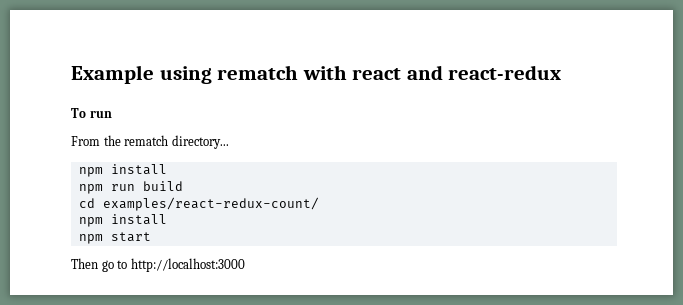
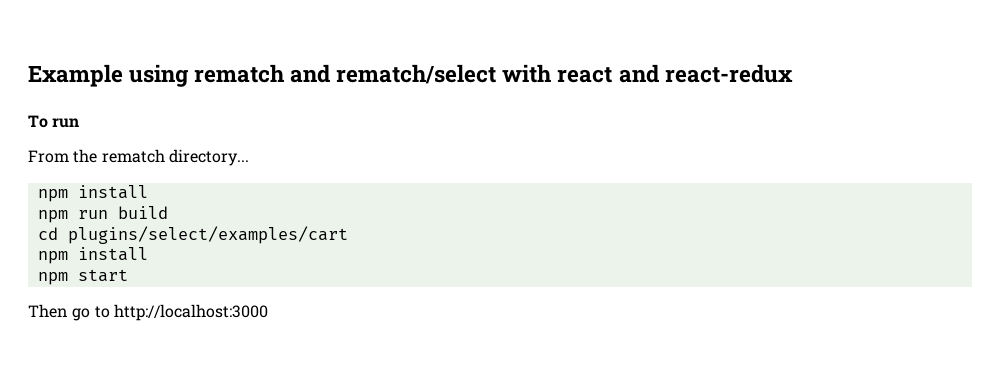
(299, 72) none -> [290,64,497,84] and rematch/select
[102,197,319,211] examples/react-redux-count/ -> [67,226,348,244] plugins/select/examples/cart

